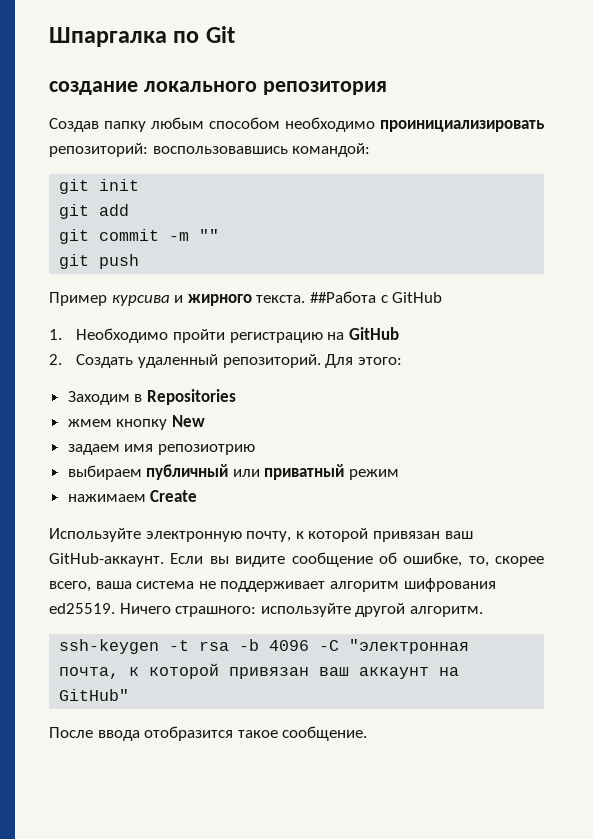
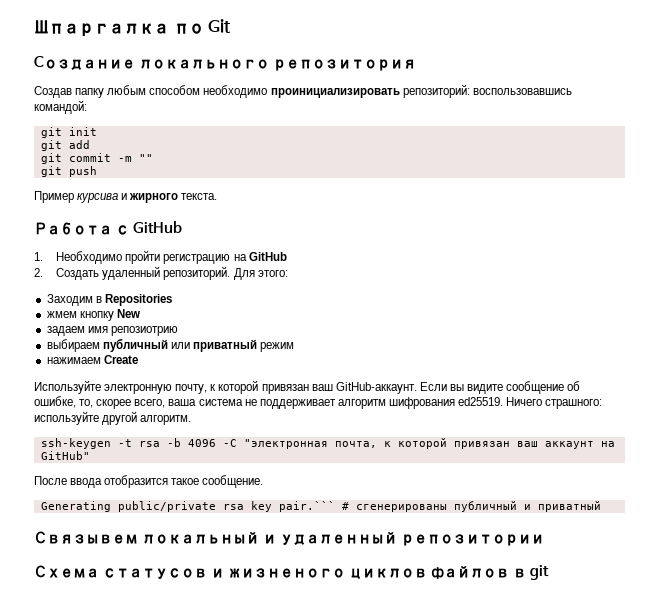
[49,81,138,95] создание -> [34,56,135,70] Cоздание
[309,291,376,303] ##Работа -> [34,222,112,235] // Работа
(368, 733) none -> [40,501,601,512] [34,531,545,546] [34,565,550,580] // Generating public/private rsa key pair.``` # сгенерированы публичный и приватный // Связывем локальный и удаленный репозитории // Схема статусов и жизненого циклов файлов в git

